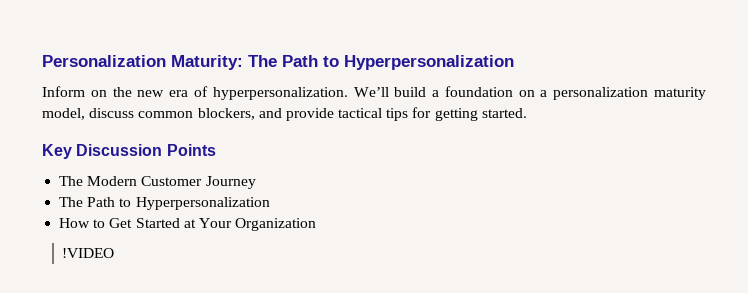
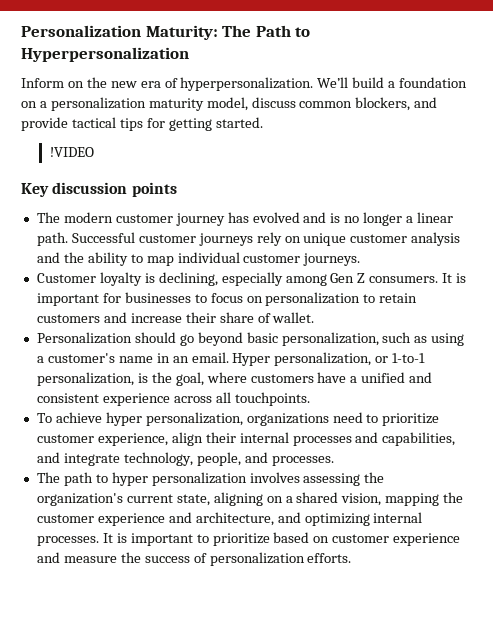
(527, 113) none -> [49,147,94,157] // !VIDEO
[76,144,216,156] [59,176,256,189] [59,197,270,210] [59,218,317,231] [62,248,115,258] Discussion Points // The Modern Customer Journey // The Path to Hyperpersonalization // How to Get Started at Your Organization // !VIDEO -> [52,182,177,197] [36,212,454,226] [36,232,461,246] [36,252,361,266] [36,272,467,286] [36,292,418,306] [36,312,315,323] [36,332,465,346] [36,352,426,366] [36,372,433,386] [36,392,310,406] [36,412,440,426] [36,432,456,446] [36,452,334,466] [36,472,385,486] [36,492,464,506] [36,512,423,526] [36,532,461,546] [36,552,352,566] discussion points // The modern customer journey has evolved and is no longer a linear path. Successful customer journeys rely on unique customer analysis and the ability to map individual customer journeys. // Customer loyalty is declining, especially among Gen Z consumers. It is important for businesses to focus on personalization to retain customers and increase their share of wallet. // Personalization should go beyond basic personalization, such as using a customer's name in an email. Hyper personalization, or 1-to-1 personalization, is the goal, where customers have a unified and consistent experience across all touchpoints. // To achieve hyper personalization, organizations need to prioritize customer experience, align their internal processes and capabilities, and integrate technology, people, and processes. // The path to hyper personalization involves assessing the organization's current state, aligning on a shared vision, mapping the customer experience and architecture, and optimizing internal processes. It is important to prioritize based on customer experience and measure the success of personalization efforts.

